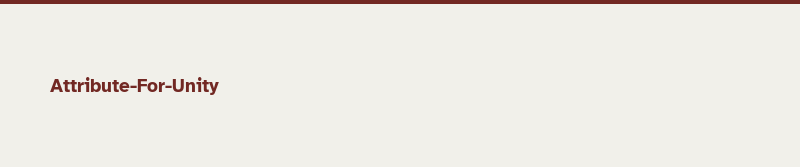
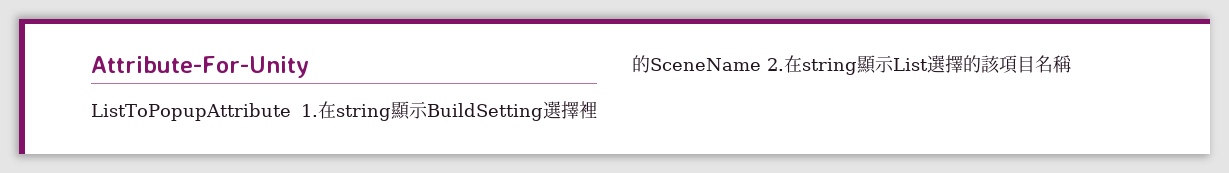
(219, 86) none -> [91,101,597,121] [632,55,1072,75] // ListToPopupAttribute 1.在string顯示BuildSetting選擇裡的SceneName 2.在string顯示List選擇的該項目名稱

